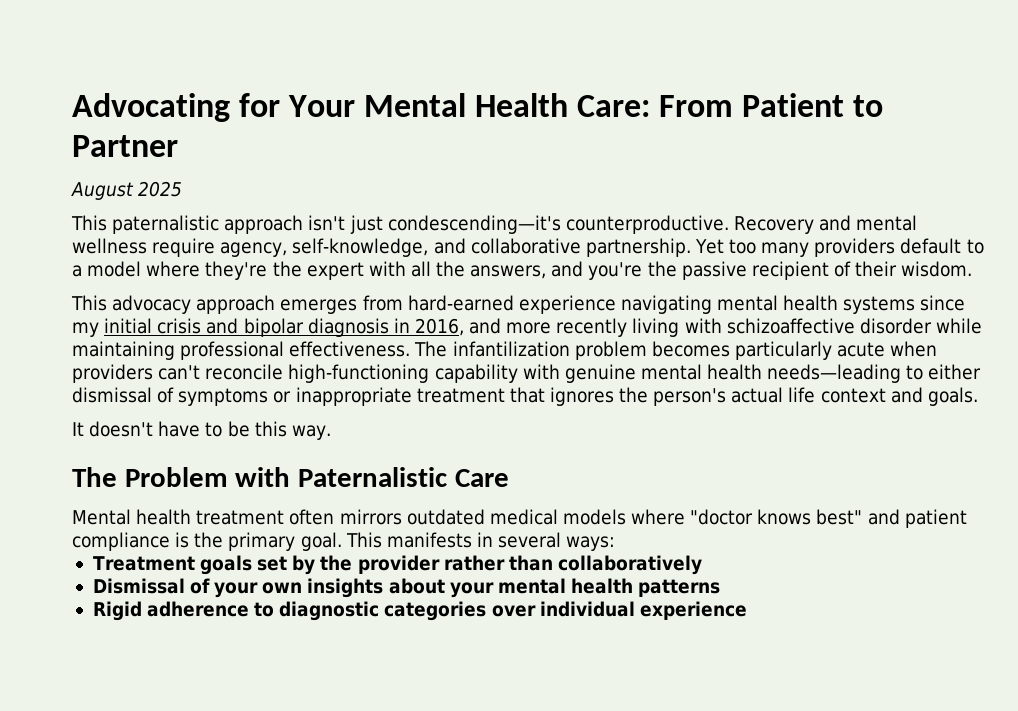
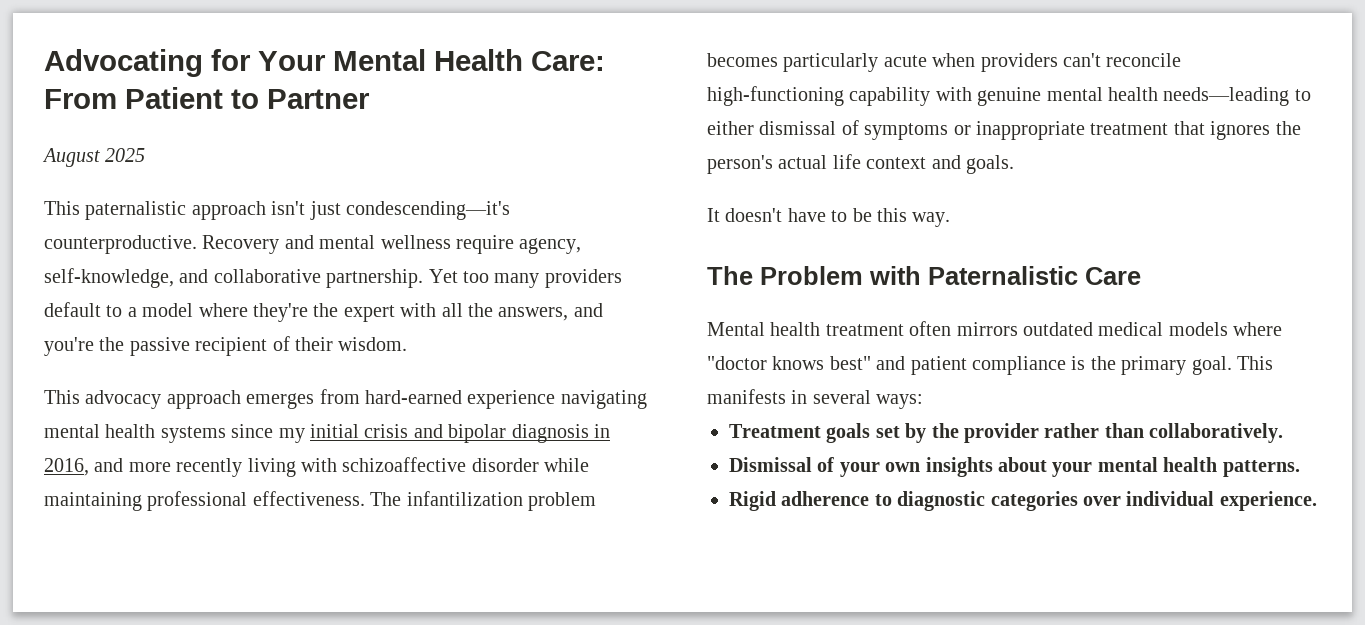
[557,555,702,575] collaboratively -> [1149,423,1284,443] collaboratively.
[638,579,721,597] patterns -> [1222,460,1300,477] patterns.
[639,601,747,620] experience -> [1219,491,1317,511] experience.

